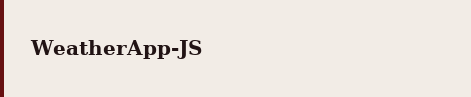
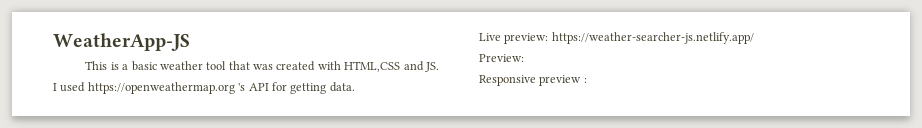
(202, 49) none -> [85,61,439,72] [53,82,355,94] [479,32,754,44] [479,54,524,62] [479,75,587,86] // This is a basic weather tool that was created with HTML,CSS and JS. // I used https://openweathermap.org 's API for getting data. // Live preview: https://weather-searcher-js.netlify.app/ // Preview: // Responsive preview :

